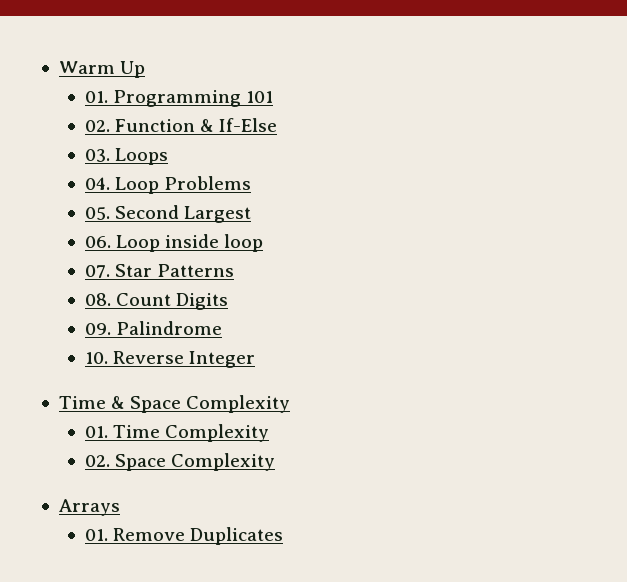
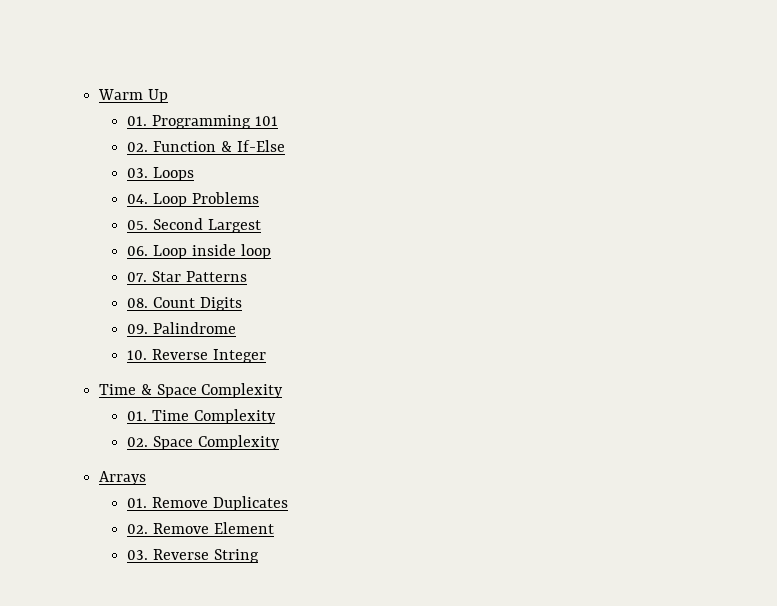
(283, 536) none -> [127,522,274,534] [127,549,259,563] // 02. Remove Element // 03. Reverse String

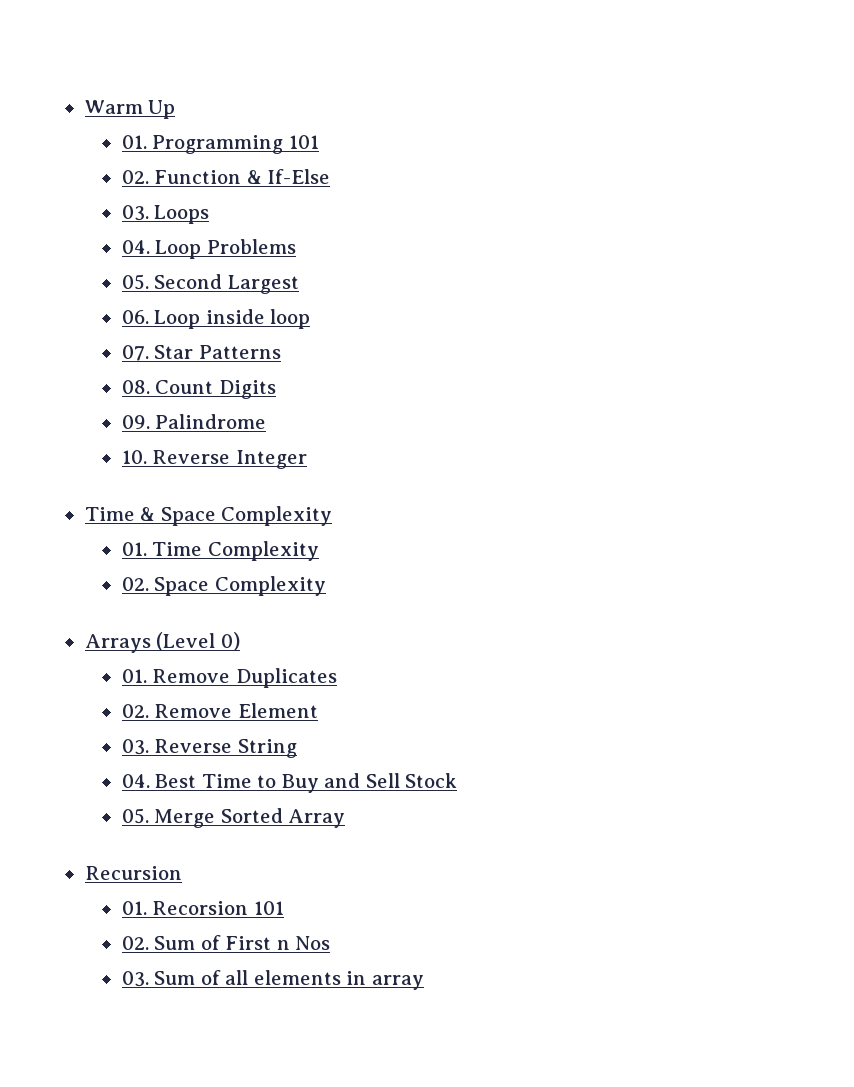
(147, 478) none -> [156,632,240,651] (Level 0)
(259, 556) none -> [121,773,458,793] [121,808,346,828] [84,866,182,880] [121,901,284,915] [121,935,331,950] [121,970,424,990] // 04. Best Time to Buy and Sell Stock // 05. Merge Sorted Array // Recursion // 01. Recorsion 101 // 02. Sum of First n Nos // 03. Sum of all elements in array

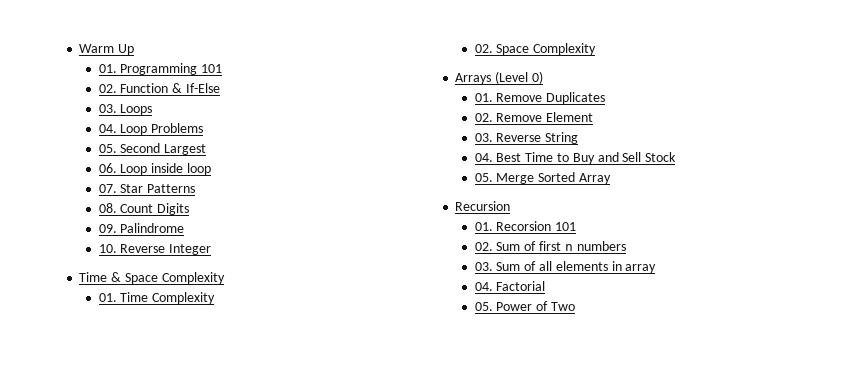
[225,936,331,950] First n Nos -> [538,241,626,251] first n numbers
(424, 982) none -> [474,281,546,291] [474,301,575,311] // 04. Factorial // 05. Power of Two

